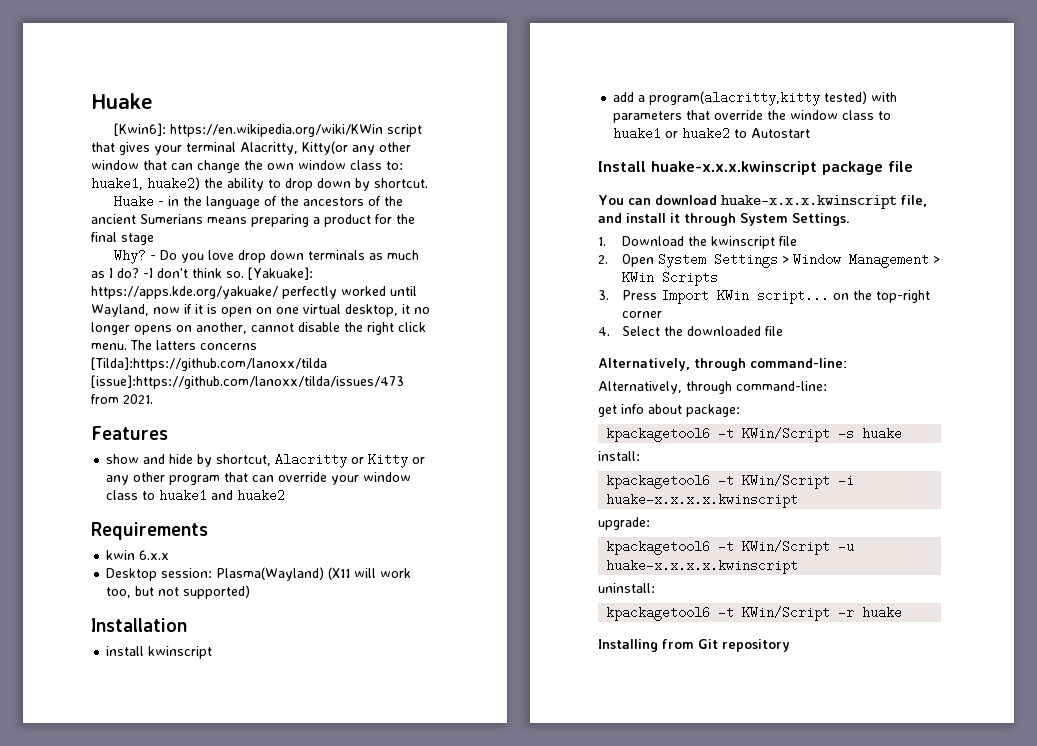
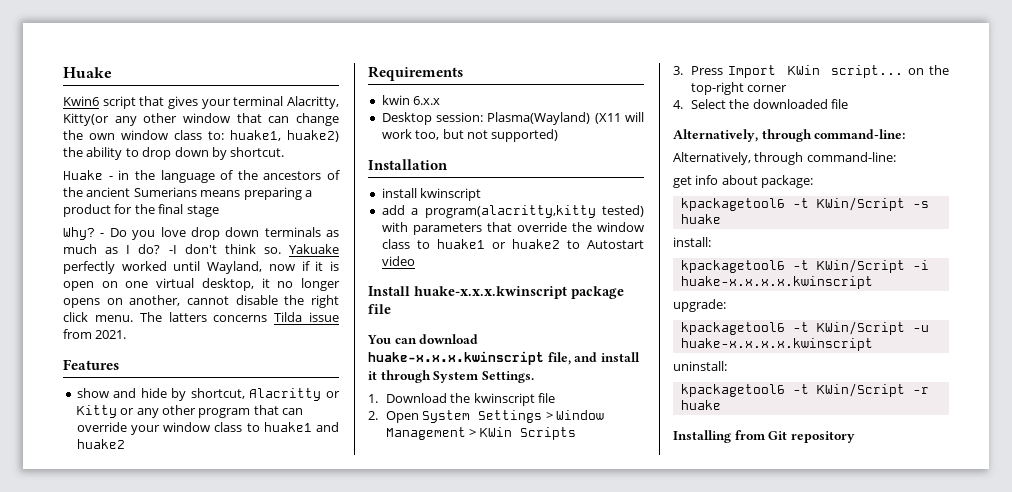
[114,123,384,137] [Kwin6]: https://en.wikipedia.org/wiki/KWin -> [63,96,99,106] Kwin6
[248,267,313,280] [91,286,278,299] [Yakuake]: https://apps.kde.org/yakuake/ -> [289,244,339,254] Yakuake
[91,357,327,371] [91,375,404,389] [Tilda]:https://github.com/lanoxx/tilda [issue]:https://github.com/lanoxx/tilda/issues/473 -> [274,312,339,322] Tilda issue
(811, 133) none -> [381,256,415,266] video

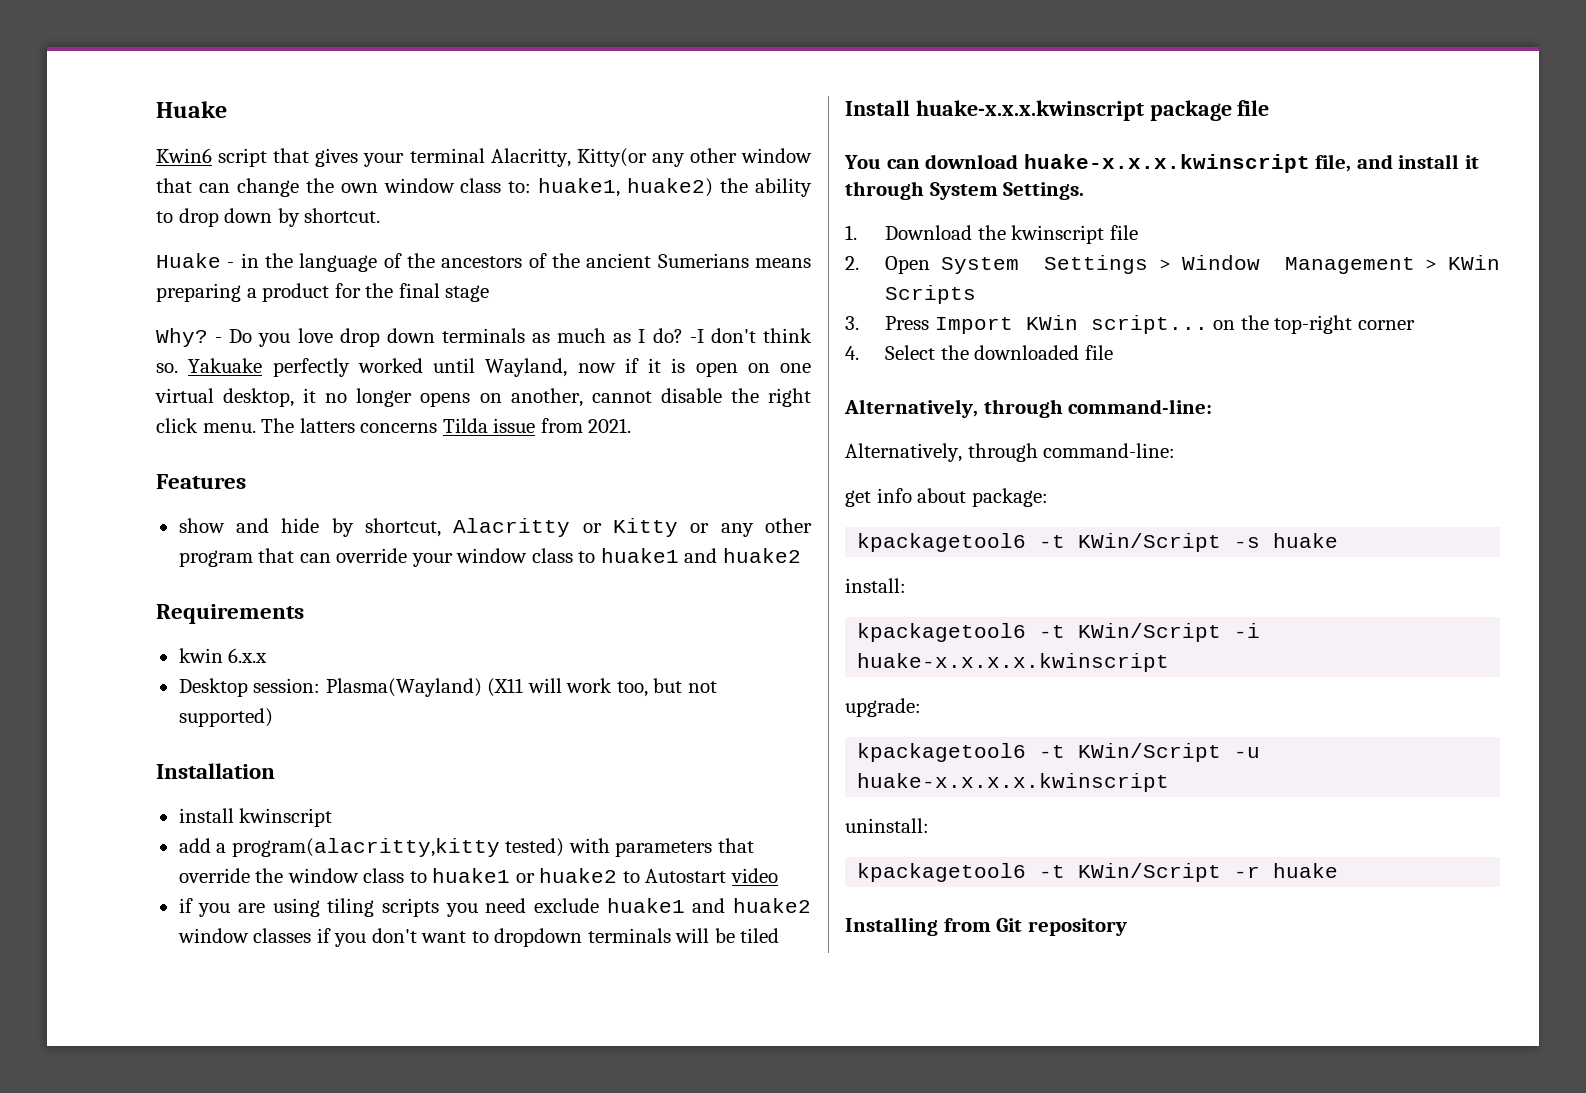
(415, 261) none -> [178,898,811,917] [177,928,780,947] // if you are using tiling scripts you need exclude huake1 and huake2 window classes if you don't want to dropdown terminals will be tiled

